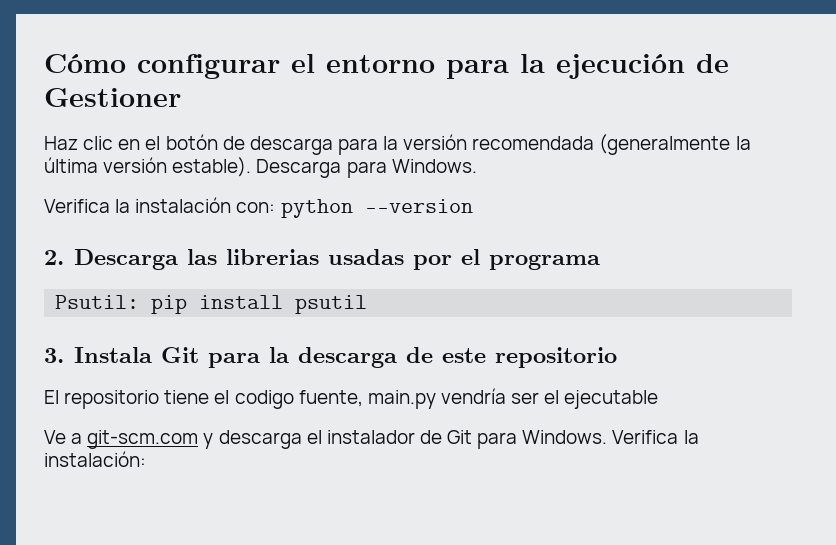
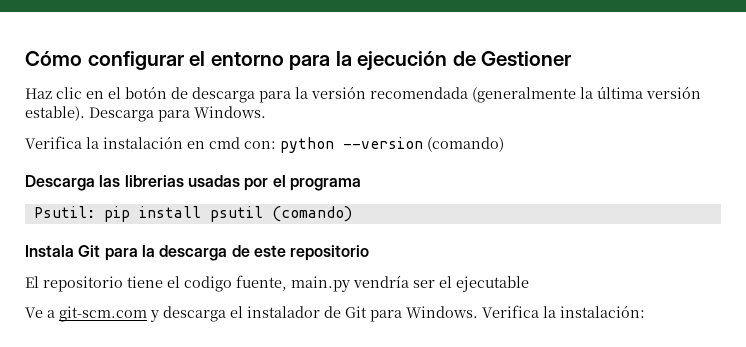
(232, 205) none -> [187,137,240,149] en cmd
[44,250,64,265] // 2. -> [427,137,504,152] (comando) //
[44,348,64,363] // 3. -> [271,206,352,222] (comando) //

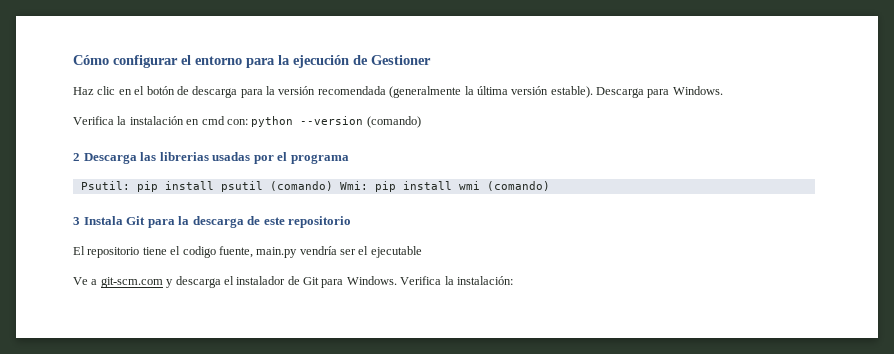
(504, 144) none -> [73,153,80,161] 2
(352, 214) // -> [339,181,550,192] [73,217,80,225] Wmi: pip install wmi (comando) // 3

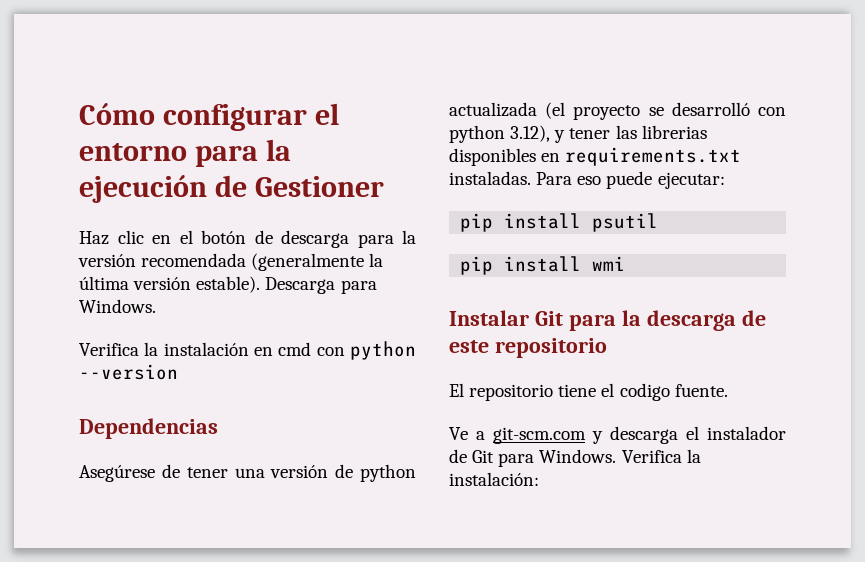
[226,119,248,125] con: -> [316,347,345,356] con
[366,116,421,128] [73,152,349,164] [80,181,130,190] (comando) // 2 Descarga las librerias usadas por el programa // Psutil: -> [79,418,218,439] [79,464,416,482] [449,102,786,120] [449,125,707,143] [449,147,742,166] [449,171,725,189] // Dependencias // Asegúrese de tener una versión de python actualizada (el proyecto se desarrolló con python 3.12), y tener las librerias disponibles en requirements.txt instaladas. Para eso puede ejecutar: //
[269,181,368,191] (comando) Wmi: -> (659, 222) //
[486,181,550,191] [73,216,123,225] (comando) // 3 Instala -> [449,310,529,326] // Instalar
[218,246,422,258] fuente, main.py vendría ser el ejecutable -> [674,384,728,397] fuente.

